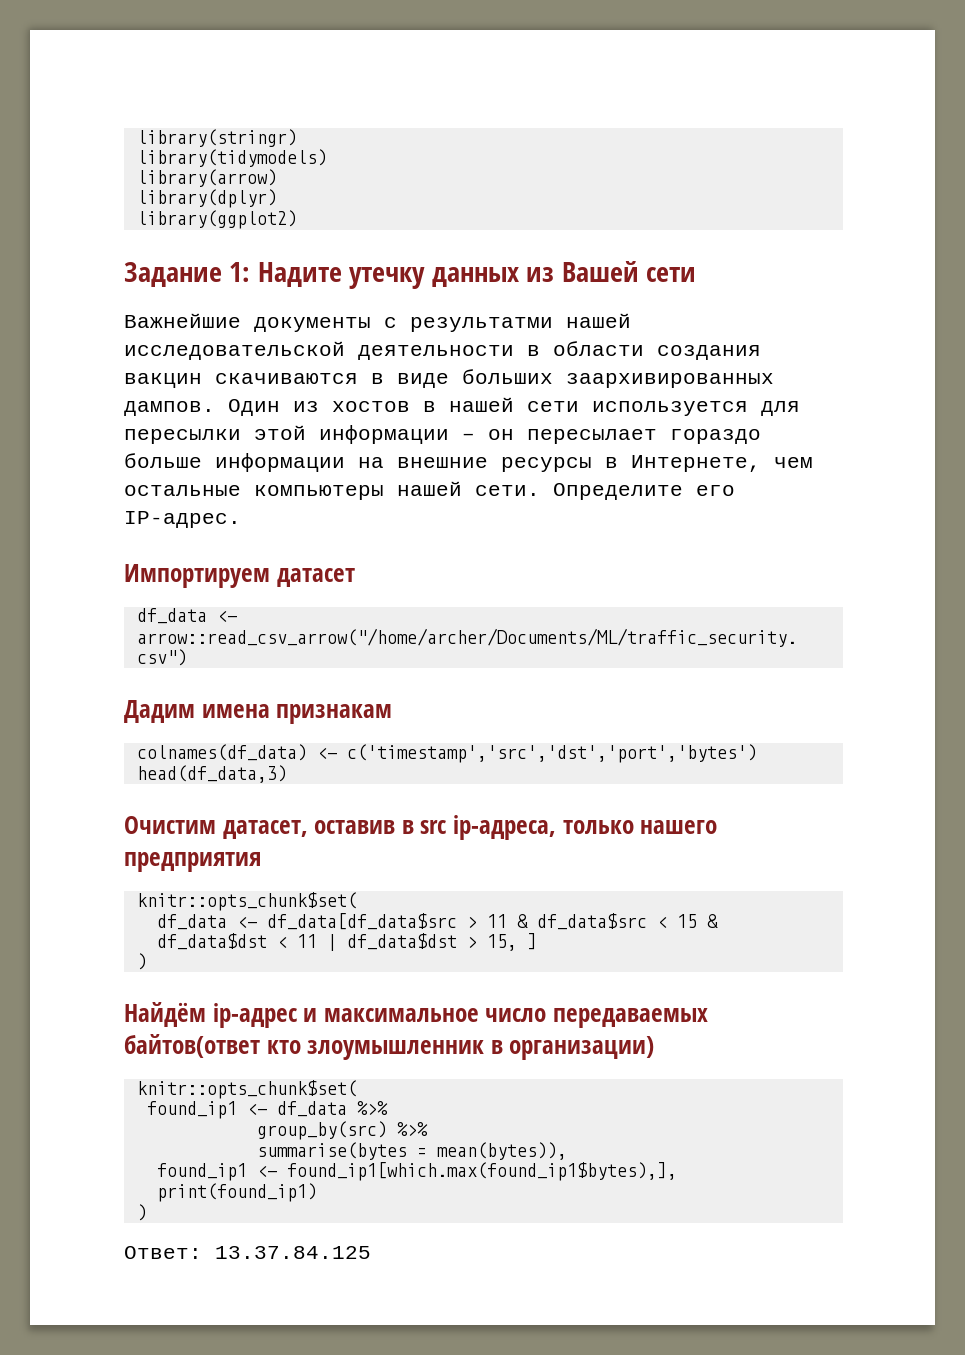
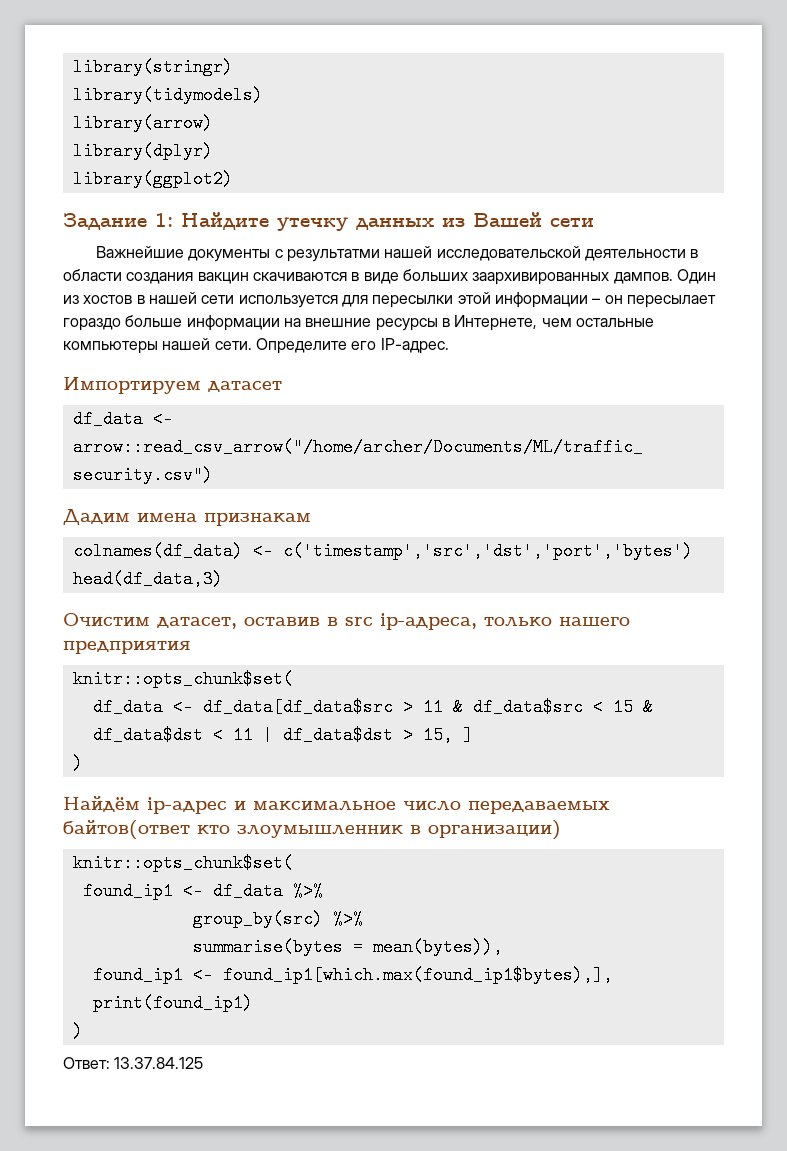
[257,262,342,287] Надите -> [181,212,269,230] Найдите

